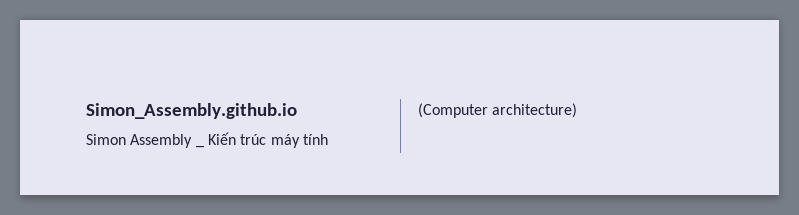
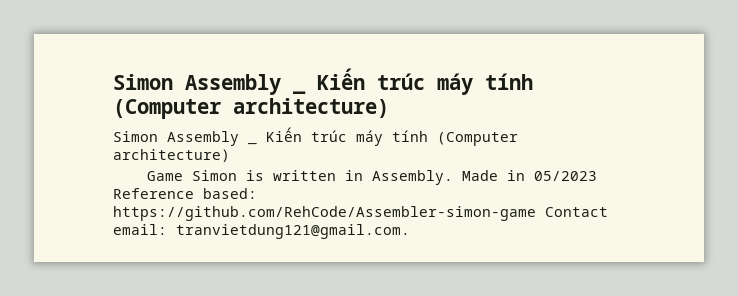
[86,103,297,119] [86,134,204,148] [207,132,328,148] [418,103,578,118] Simon_Assembly.github.io // Simon Assembly _ Kiến trúc máy tính (Computer architecture) -> [113,74,306,95] [317,68,533,95] [113,98,389,119] [113,131,257,146] [266,127,518,146] [113,149,230,162] [146,170,597,185] [113,188,257,199] [113,206,608,221] [113,224,410,239] Simon Assembly _ Kiến trúc máy tính (Computer architecture) // Simon Assembly _ Kiến trúc máy tính (Computer architecture) // Game Simon is written in Assembly. Made in 05/2023 Reference based: https://github.com/RehCode/Assembler-simon-game Contact email: tranvietdung121@gmail.com.

